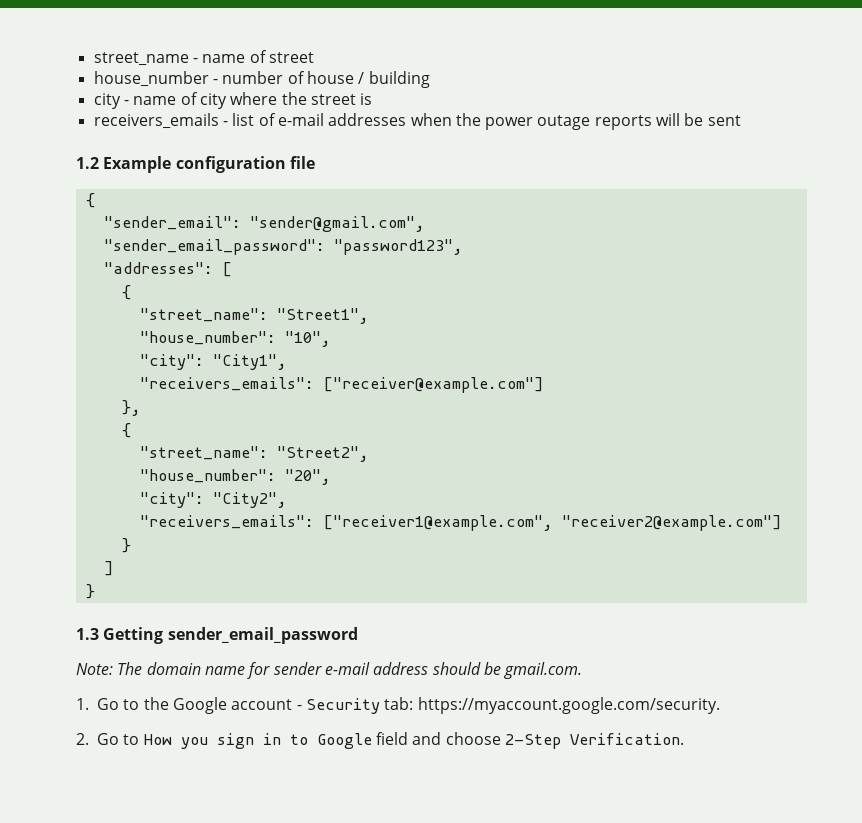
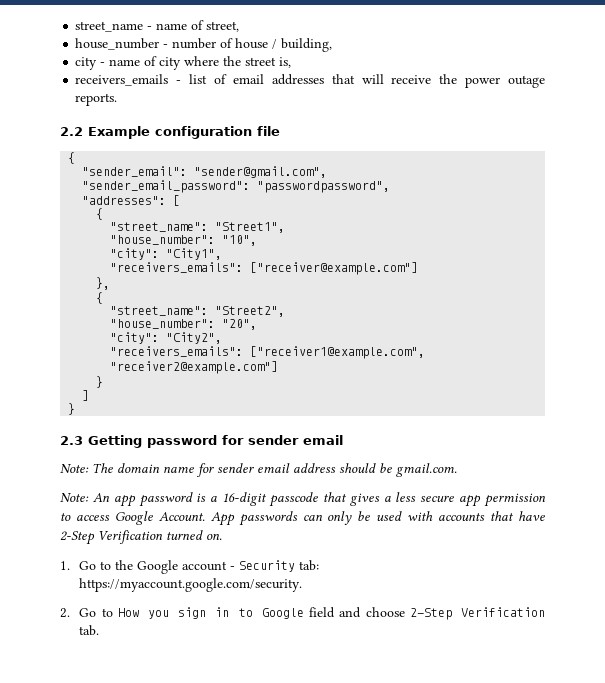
[268,52,314,63] street -> [206,21,240,32] street,
[368,71,430,88] building -> [281,38,333,52] building,
[360,93,373,105] is -> [279,57,292,68] is,
[277,113,741,130] [76,157,99,169] e-mail addresses when the power outage reports will be sent // 1.2 -> [232,74,545,88] [75,93,118,106] [60,127,83,136] email addresses that will receive the power outage reports. // 2.2
[333,239,463,255] "password123", -> [257,181,391,193] "passwordpassword",
[76,627,358,644] 1.3 Getting sender_email_password -> [60,435,343,448] 2.3 Getting password for sender email
[324,662,370,675] e-mail -> [257,463,290,473] email
(583, 670) none -> [60,492,546,507] [60,511,545,526] [60,530,222,545] // Note: An app password is a 16-digit passcode that gives a less secure app permission to access Google Account. App passwords can only be used with accounts that have 2-Step Verification turned on.
[569,733,684,745] Verification. -> [460,607,545,617] [79,625,100,636] Verification tab.

